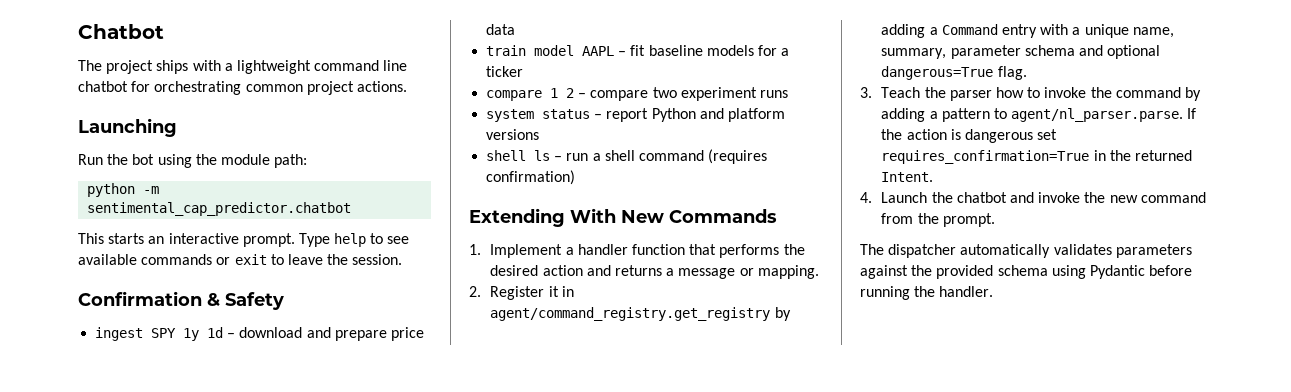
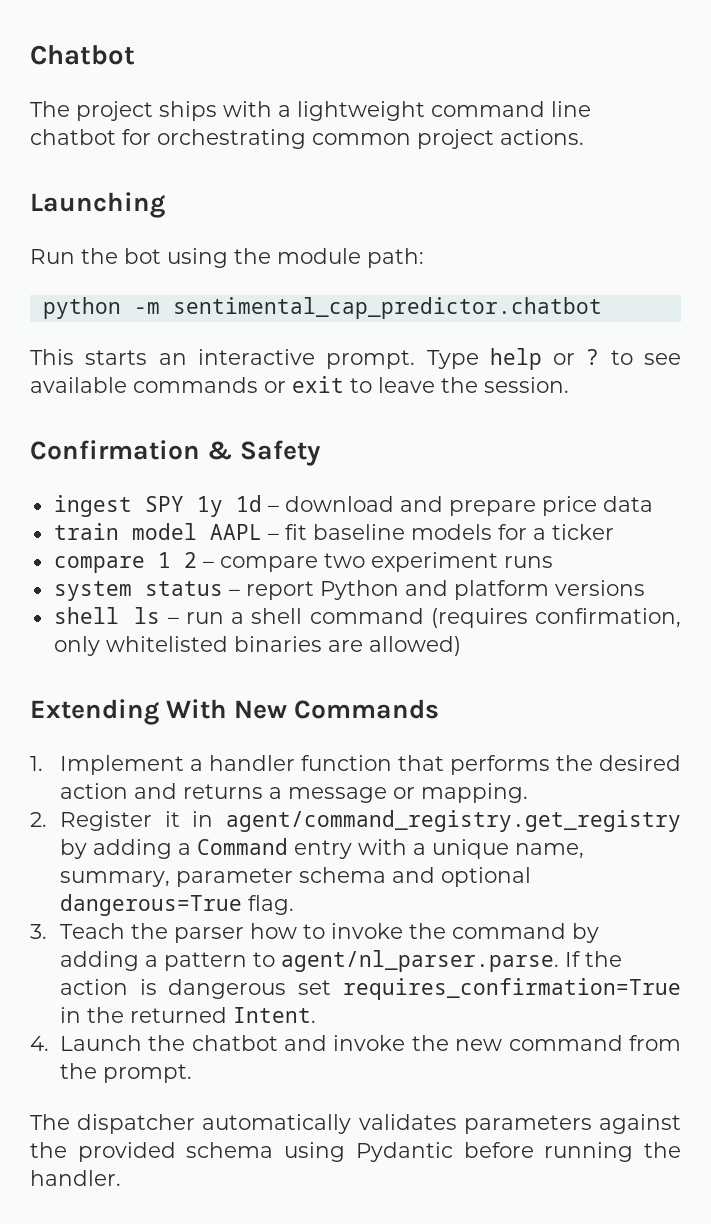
(367, 240) none -> [553,349,600,365] or ?
[486,170,576,185] confirmation) -> [535,608,682,628] [53,636,461,656] confirmation, only whitelisted binaries are allowed)

